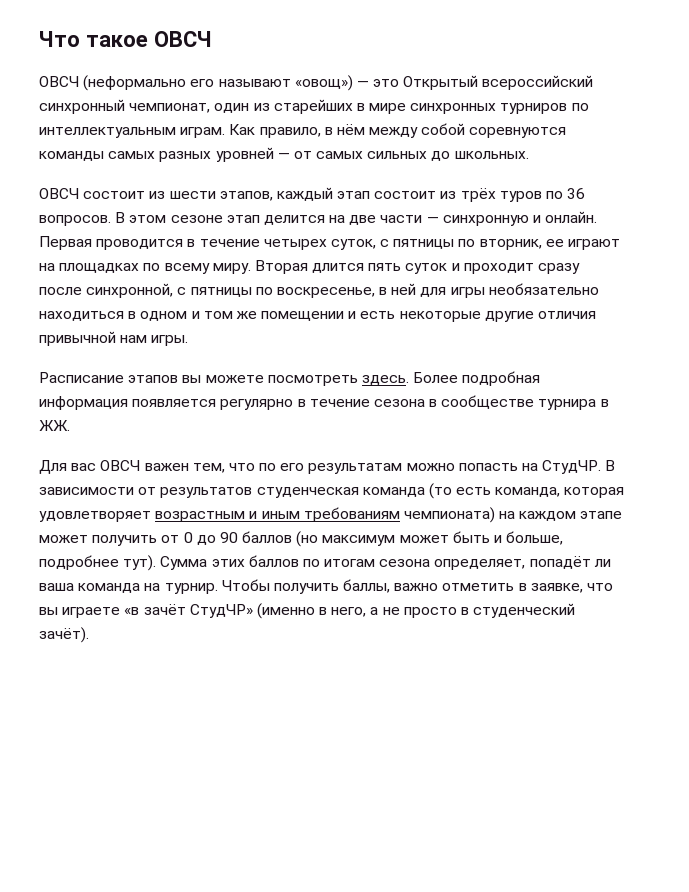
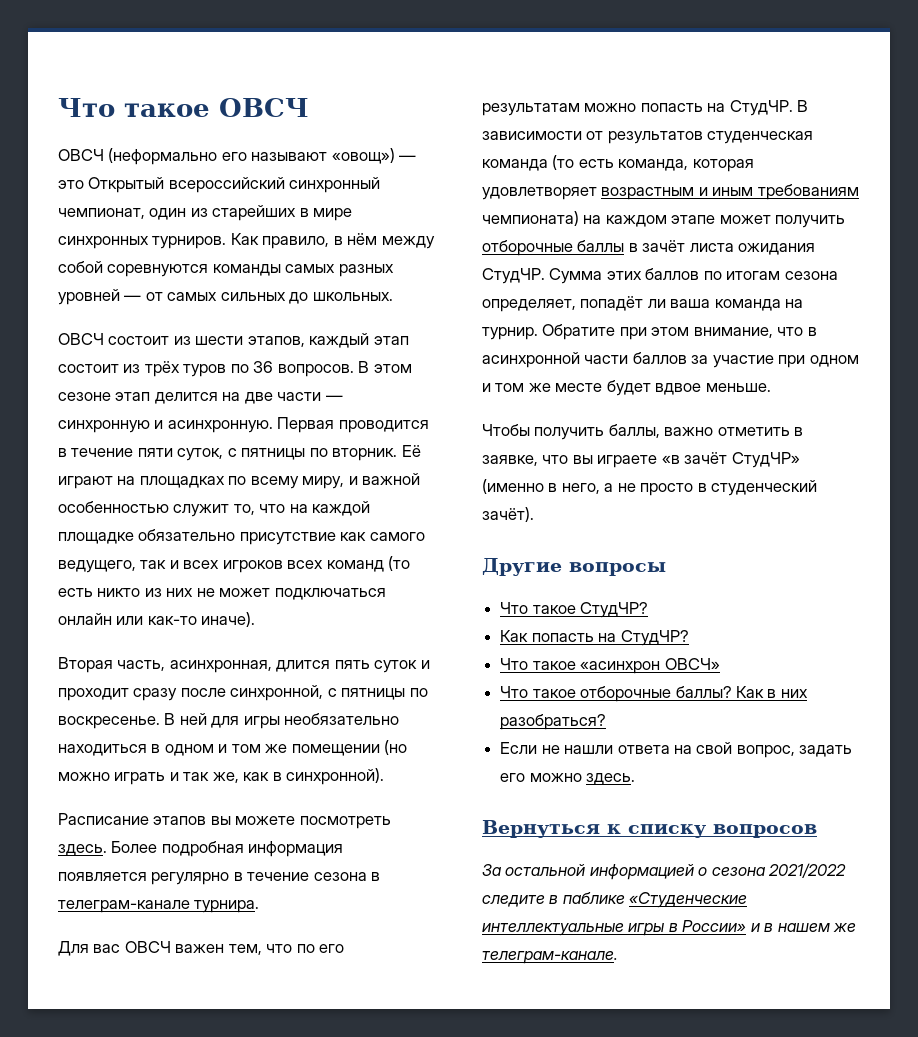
[500,103,589,114] [39,127,226,138] турниров по интеллектуальным играм. -> [152,236,227,249] турниров.
[545,211,598,223] онлайн. -> [167,420,273,433] асинхронную.
[263,239,327,250] четырех -> [137,448,173,457] пяти
[479,239,564,250] вторник, ее -> [332,445,421,461] вторник. Её
[212,260,308,274] миру. Вторая -> [302,473,421,489] [58,501,371,517] [58,529,425,545] [58,556,411,573] [58,588,386,600] [58,612,256,627] [58,657,272,673] миру, и важной особенностью служит то, что на каждой площадке обязательно присутствие как самого ведущего, так и всех игроков всех команд (то есть никто из них не может подключаться онлайн или как-то иначе). // Вторая часть, асинхронная,
[276,287,388,298] воскресенье, в -> [58,713,176,729] воскресенье. В
[348,311,597,322] [39,331,189,346] и есть некоторые другие отличия привычной нам игры. -> [384,740,408,755] [58,768,385,785] (но можно играть и так же, как в синхронной).
[441,395,609,410] [39,420,70,431] сообществе турнира в ЖЖ. -> [58,900,260,913] телеграм-канале турнира.
[161,531,564,547] [39,555,157,571] от 0 до 90 баллов (но максимум может быть и больше, подробнее тут). -> [482,240,816,256] [482,268,545,284] отборочные баллы в зачёт листа ожидания СтудЧР.
(218, 588) none -> [542,324,817,340] [482,352,859,368] [482,380,771,396] Обратите при этом внимание, что в асинхронной части баллов за участие при одном и том же месте будет вдвое меньше. //
(89, 635) none -> [482,558,666,576] [500,602,649,618] [500,630,689,646] [500,658,720,674] [500,686,808,702] [500,714,607,730] [500,742,853,758] [500,773,636,785] [482,820,817,838] [482,863,847,880] [482,892,748,908] [482,920,857,936] [482,951,618,964] // Другие вопросы // Что такое СтудЧР? // Как попасть на СтудЧР? // Что такое «асинхрон ОВСЧ» // Что такое отборочные баллы? Как в них разобраться? // Если не нашли ответа на свой вопрос, задать его можно здесь. // Вернуться к списку вопросов // За остальной информацией о сезона 2021/2022 следите в паблике «Студенческие интеллектуальные игры в России» и в нашем же телеграм-канале.

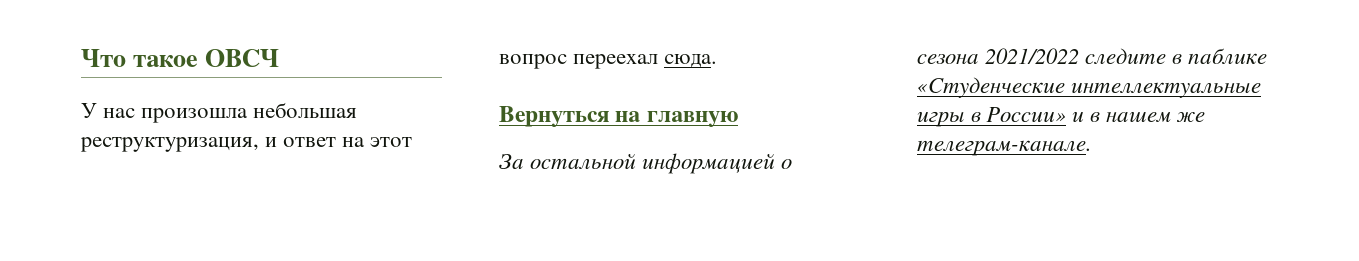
[58,148,417,165] [58,177,381,193] [58,205,353,221] [58,233,435,249] [58,261,394,277] [58,289,393,305] [58,333,409,348] [58,361,412,377] [58,392,343,404] [58,417,429,433] [58,445,421,461] [58,473,421,489] [58,501,371,517] [58,529,425,545] [58,556,411,573] [58,588,386,600] [58,612,256,627] [58,657,430,673] [58,685,428,701] [58,713,400,729] [58,740,408,756] [58,768,385,785] [58,813,391,829] [58,841,344,857] [58,872,381,885] [58,900,260,913] [58,941,345,956] [482,100,809,116] [482,131,814,144] [482,155,754,172] [482,184,859,200] [482,211,846,228] [482,240,816,256] [482,268,838,284] [482,296,804,312] [482,324,817,340] [482,352,859,368] [482,380,771,396] [482,424,804,440] [482,452,800,468] [482,479,818,496] [482,507,534,522] [482,558,666,576] [500,602,649,618] [500,630,689,646] [500,658,720,674] [500,686,808,702] [500,714,607,730] [500,742,853,758] [500,773,636,785] [482,820,817,838] ОВСЧ (неформально его называют «овощ») — это Открытый всероссийский синхронный чемпионат, один из старейших в мире синхронных турниров. Как правило, в нём между собой соревнуются команды самых разных уровней — от самых сильных до школьных. // ОВСЧ состоит из шести этапов, каждый этап состоит из трёх туров по 36 вопросов. В этом сезоне этап делится на две части — синхронную и асинхронную. Первая проводится в течение пяти суток, с пятницы по вторник. Её играют на площадках по всему миру, и важной особенностью служит то, что на каждой площадке обязательно присутствие как самого ведущего, так и всех игроков всех команд (то есть никто из них не может подключаться онлайн или как-то иначе). // Вторая часть, асинхронная, длится пять суток и проходит сразу после синхронной, с пятницы по воскресенье. В ней для игры необязательно находиться в одном и том же помещении (но можно играть и так же, как в синхронной). // Расписание этапов вы можете посмотреть здесь. Более подробная информация появляется регулярно в течение сезона в телеграм-канале турнира. // Для вас ОВСЧ важен тем, что по его результатам можно попасть на СтудЧР. В зависимости от результатов студенческая команда (то есть команда, которая удовлетворяет возрастным и иным требованиям чемпионата) на каждом этапе может получить отборочные баллы в зачёт листа ожидания СтудЧР. Сумма этих баллов по итогам сезона определяет, попадёт ли ваша команда на турнир. Обратите при этом внимание, что в асинхронной части баллов за участие при одном и том же месте будет вдвое меньше. // Чтобы получить баллы, важно отметить в заявке, что вы играете «в зачёт СтудЧР» (именно в него, а не просто в студенческий зачёт). // Другие вопросы // Что такое СтудЧР? // Как попасть на СтудЧР? // Что такое «асинхрон ОВСЧ» // Что такое отборочные баллы? Как в них разобраться? // Если не нашли ответа на свой вопрос, задать его можно здесь. // Вернуться к списку вопросов -> [81,102,358,123] [80,137,413,152] [499,54,718,69] [499,106,738,127] У нас произошла небольшая реструктуризация, и ответ на этот вопрос переехал сюда. // Вернуться на главную

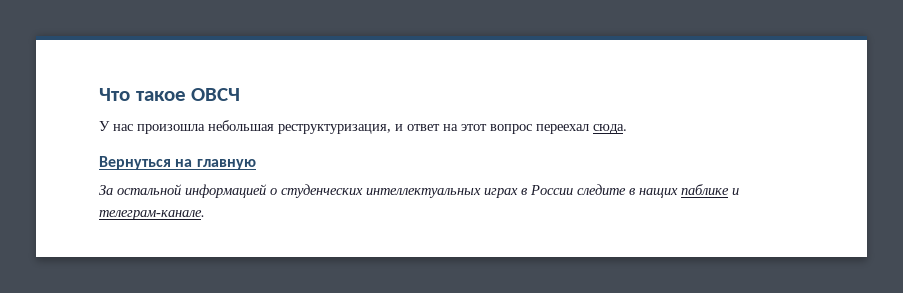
[917,48,1268,64] [917,77,1262,98] [917,107,1206,127] сезона 2021/2022 следите в паблике «Студенческие интеллектуальные игры в России» и в нашем же -> [281,184,739,198] студенческих интеллектуальных играх в России следите в нащих паблике и

